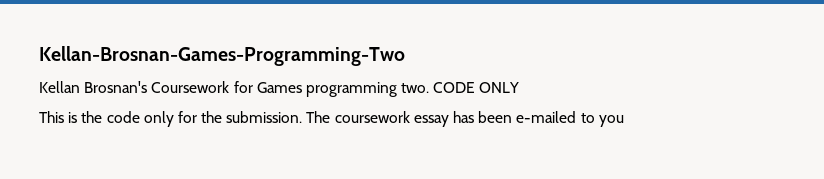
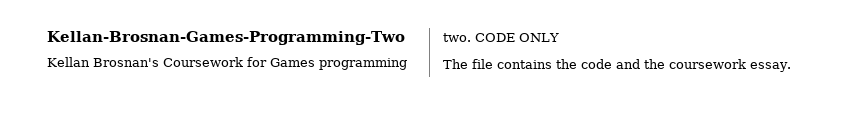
[39,111,624,127] This is the code only for the submission. The coursework essay has been e-mailed to you -> [443,59,791,72] The file contains the code and the coursework essay.

